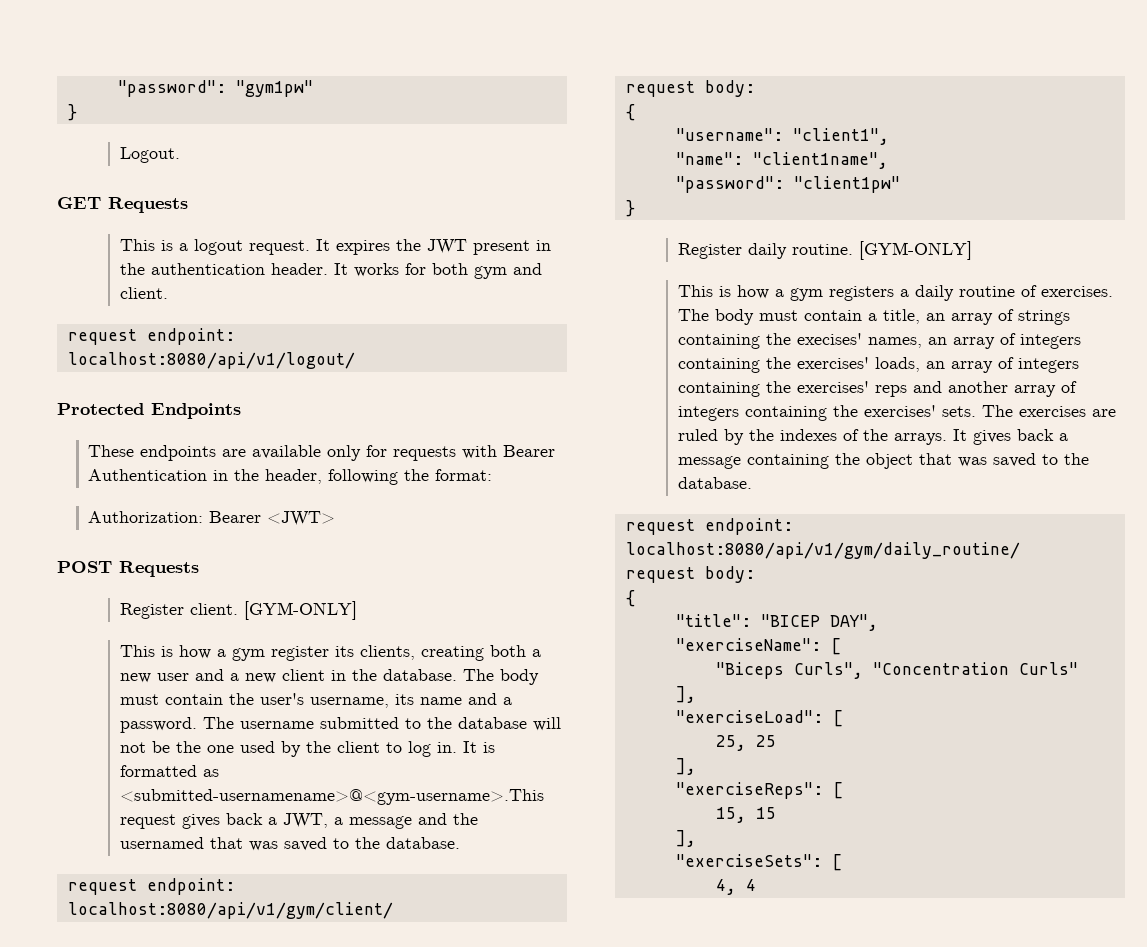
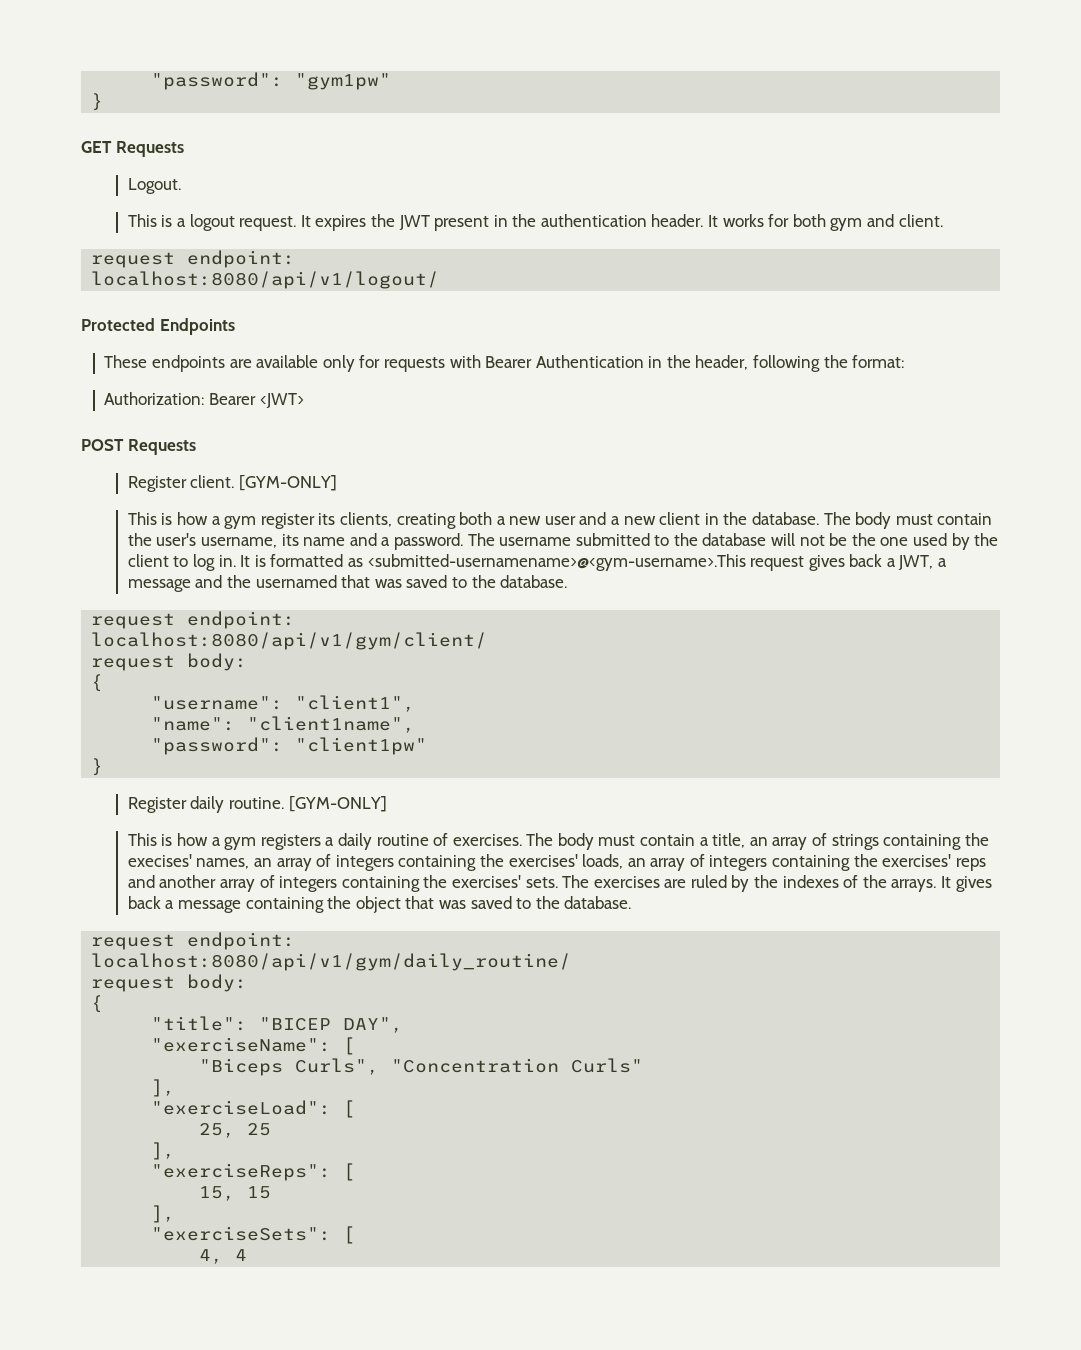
[119,147,180,163] // Logout. -> (104, 102) none
(188, 205) none -> [127,178,181,194] // Logout.

